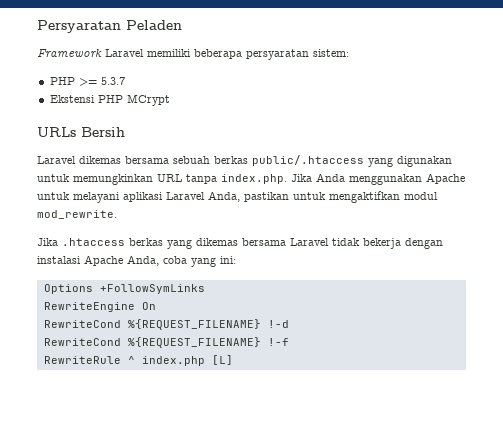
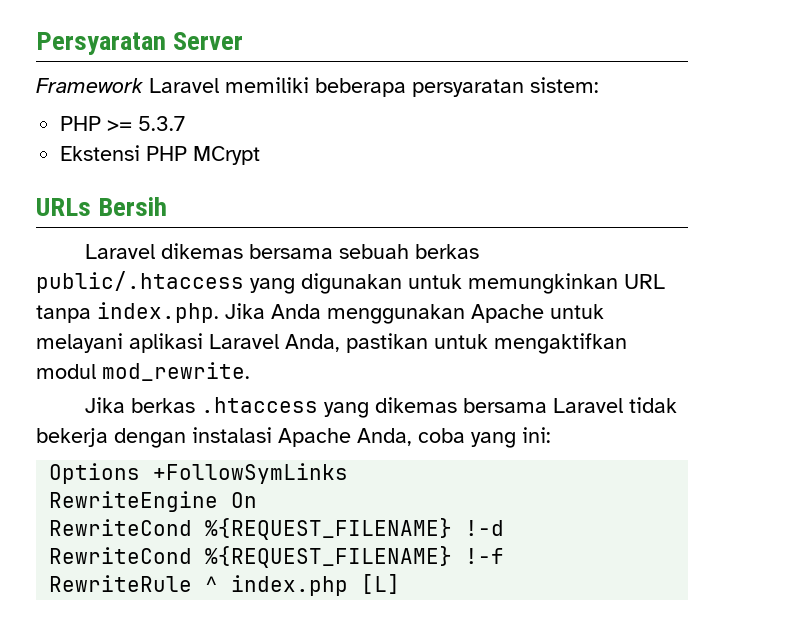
[126,20,182,30] Peladen -> [173,32,244,50] Server
[62,238,163,246] .htaccess berkas -> [130,397,318,413] berkas .htaccess

